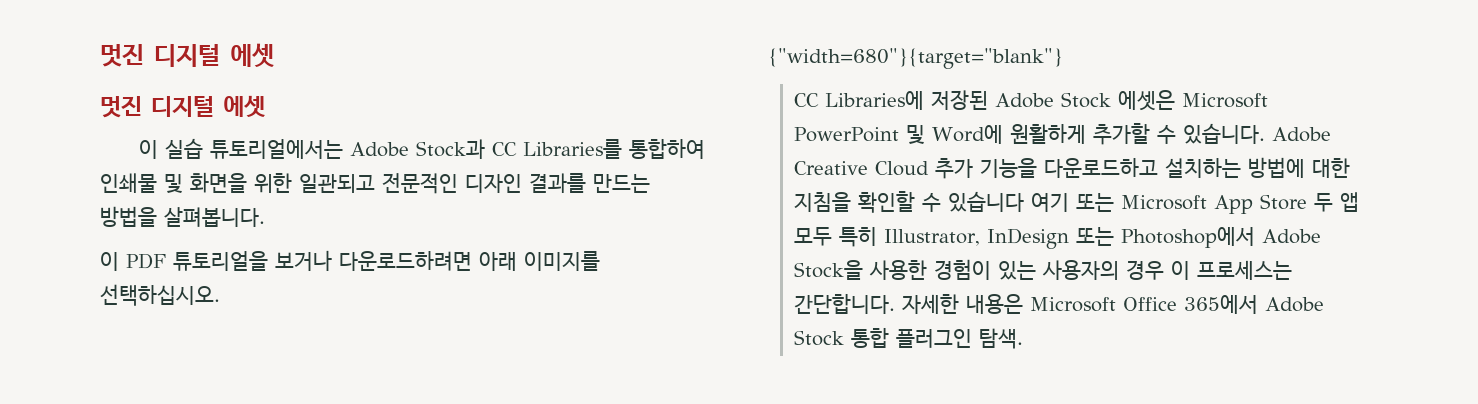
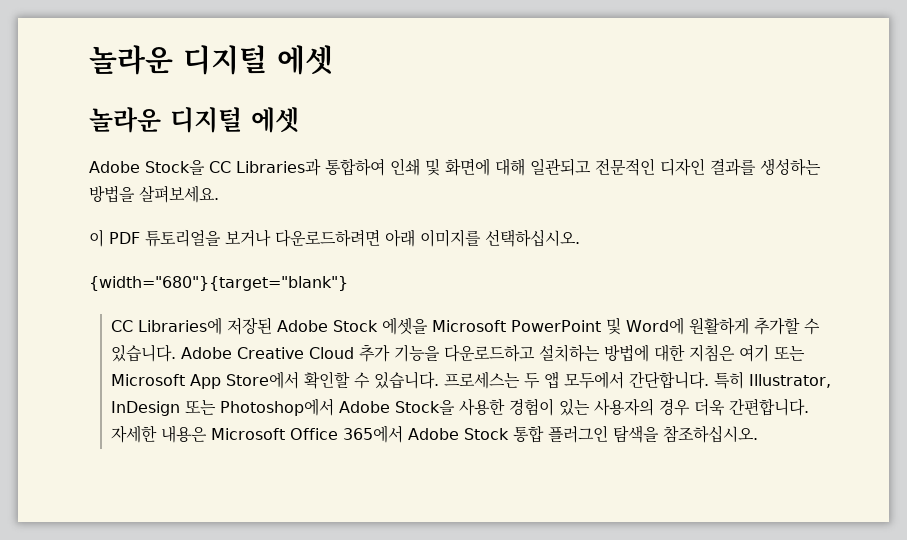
[100,43,274,67] [100,95,265,118] [138,138,705,159] [100,172,292,193] 멋진 디지털 에셋 // 멋진 디지털 에셋 // 이 실습 튜토리얼에서는 Adobe Stock과 CC Libraries를 통합하여 인쇄물 및 화면을 위한 -> [89,45,333,75] [89,107,299,133] [89,158,525,176] 놀라운 디지털 에셋 // 놀라운 디지털 에셋 // Adobe Stock을 CC Libraries과 통합하여 인쇄 및 화면에 대해
[593,174,650,193] [100,206,265,227] 만드는 방법을 살펴봅니다. -> [760,158,821,176] [89,185,219,203] 생성하는 방법을 살펴보세요.
[768,48,1063,69] {"width=680"}{target="blank"} -> [89,276,348,291] {width="680"}{target="blank"}
[1118,90,1176,111] 에셋은 -> [382,317,429,335] 에셋을
[794,191,1360,214] [794,227,833,246] 지침을 확인할 수 있습니다 여기 또는 Microsoft App Store 두 앱 모두 -> [689,344,806,362] [111,371,710,389] 지침은 여기 또는 Microsoft App Store에서 확인할 수 있습니다. 프로세스는 두 앱 모두에서 간단합니다.
[1171,260,1293,280] [794,293,896,314] 이 프로세스는 간단합니다. -> [694,398,810,416] 더욱 간편합니다.
[979,328,1024,349] 탐색. -> [613,425,759,443] 탐색을 참조하십시오.

